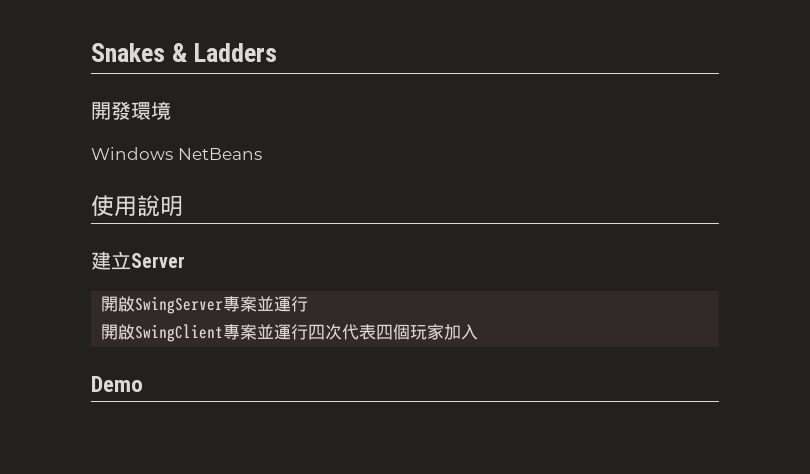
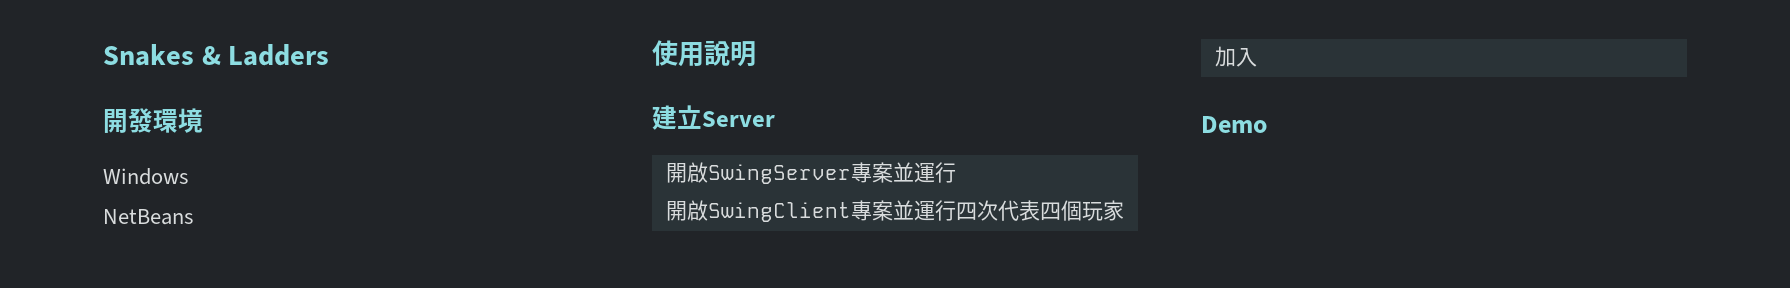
(173, 153) none -> (188, 176) //

